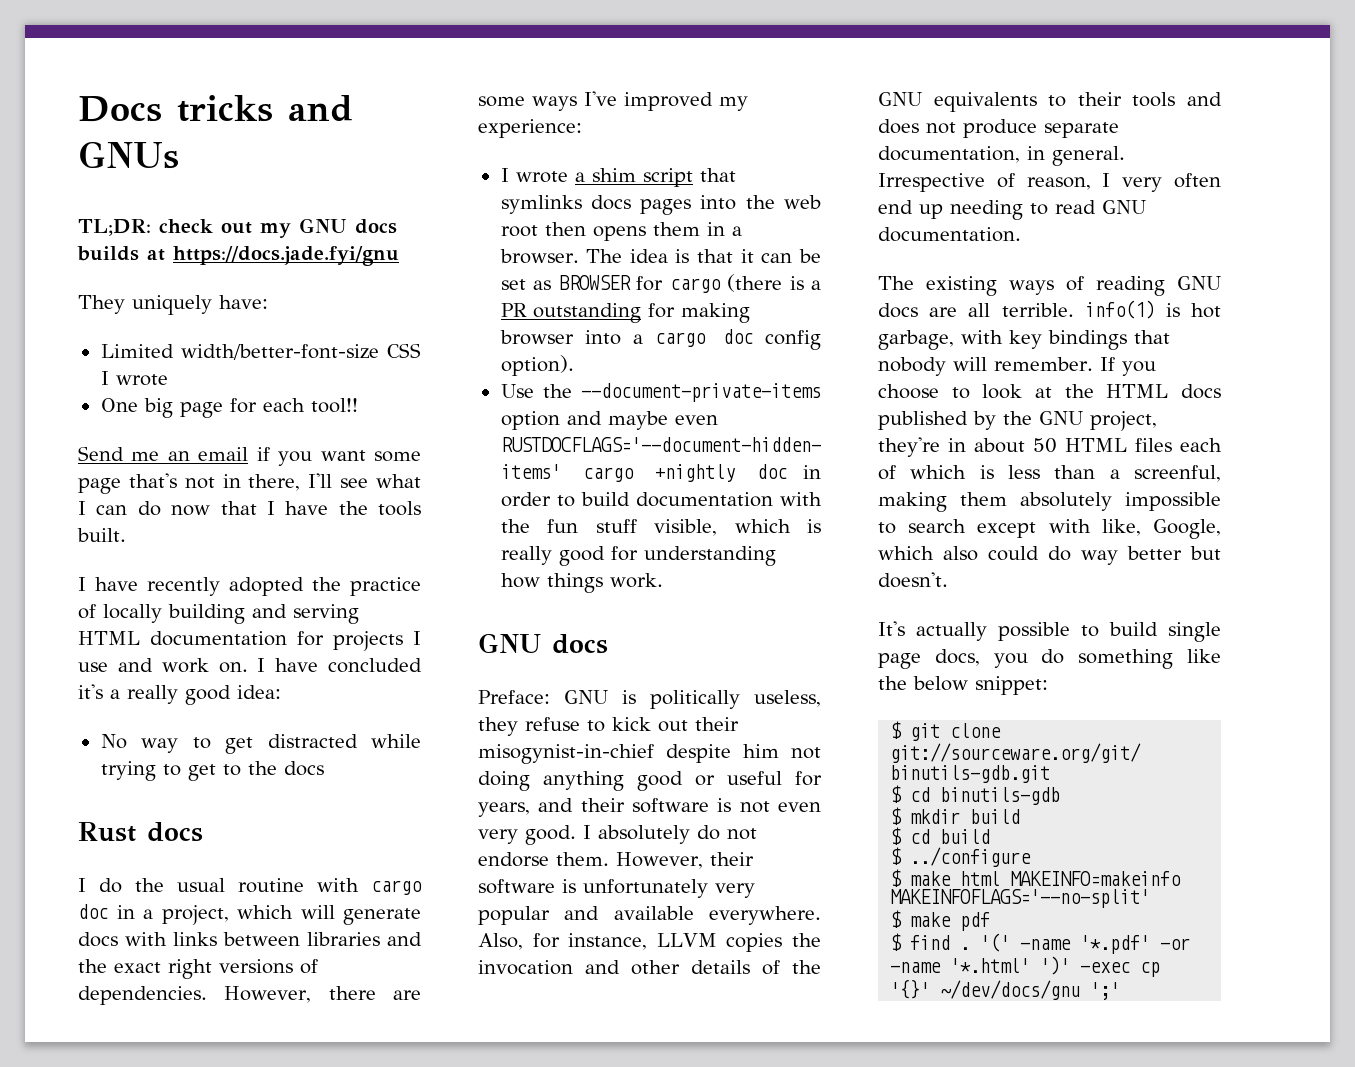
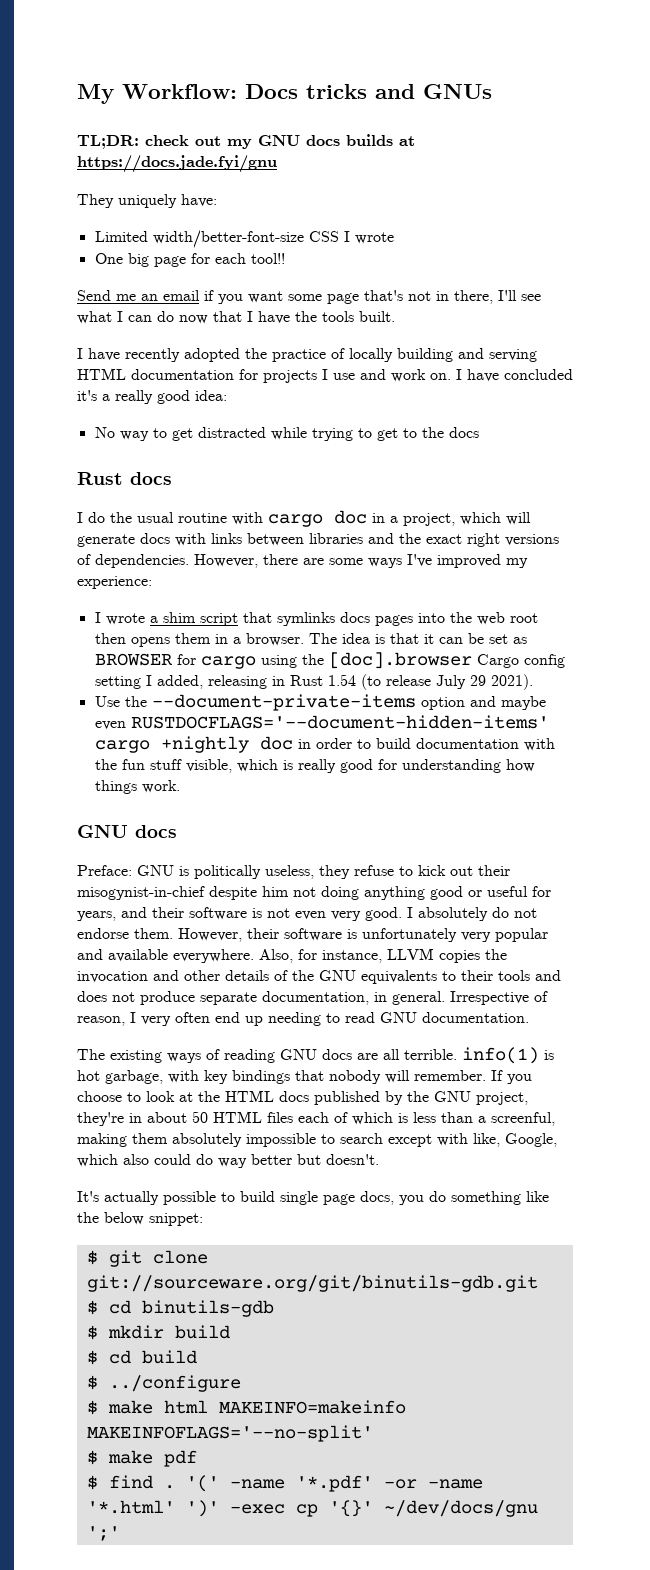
(78, 109) none -> [77,84,237,104] My Workflow:
[727,274,821,292] [500,303,750,323] [499,329,821,350] [500,355,574,376] (there is a PR outstanding for making browser into a cargo doc config option). -> [260,652,565,669] [94,674,533,690] using the [doc].browser Cargo config setting I added, releasing in Rust 1.54 (to release July 29 2021).

